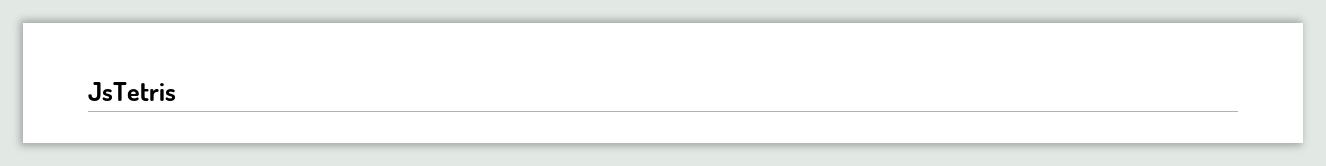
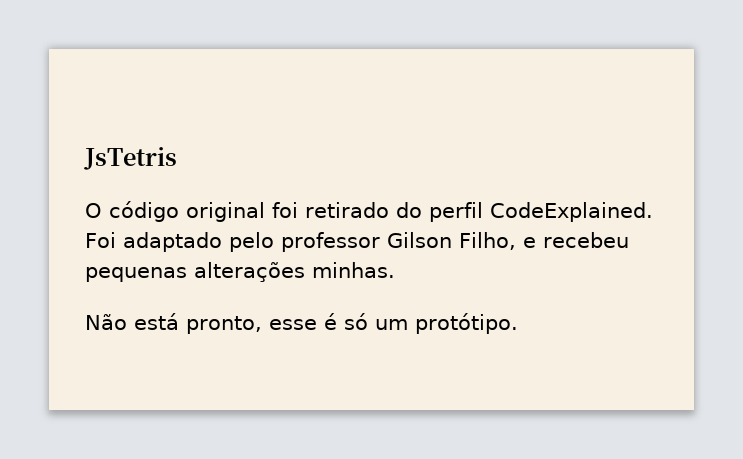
(176, 91) none -> [85,201,653,222] [85,232,629,252] [85,262,395,282] [85,313,518,334] // O código original foi retirado do perfil CodeExplained. Foi adaptado pelo professor Gilson Filho, e recebeu pequenas alterações minhas. // Não está pronto, esse é só um protótipo.

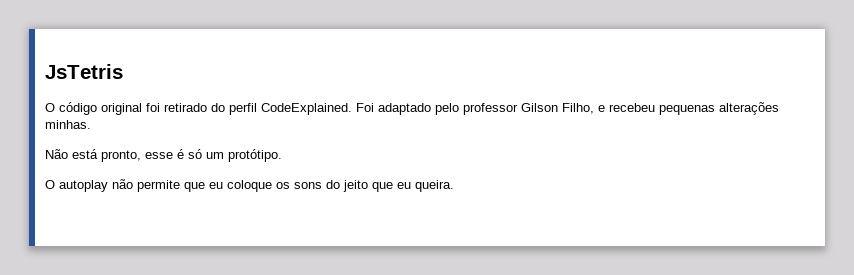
(518, 323) none -> [45,179,454,192] // O autoplay não permite que eu coloque os sons do jeito que eu queira.

